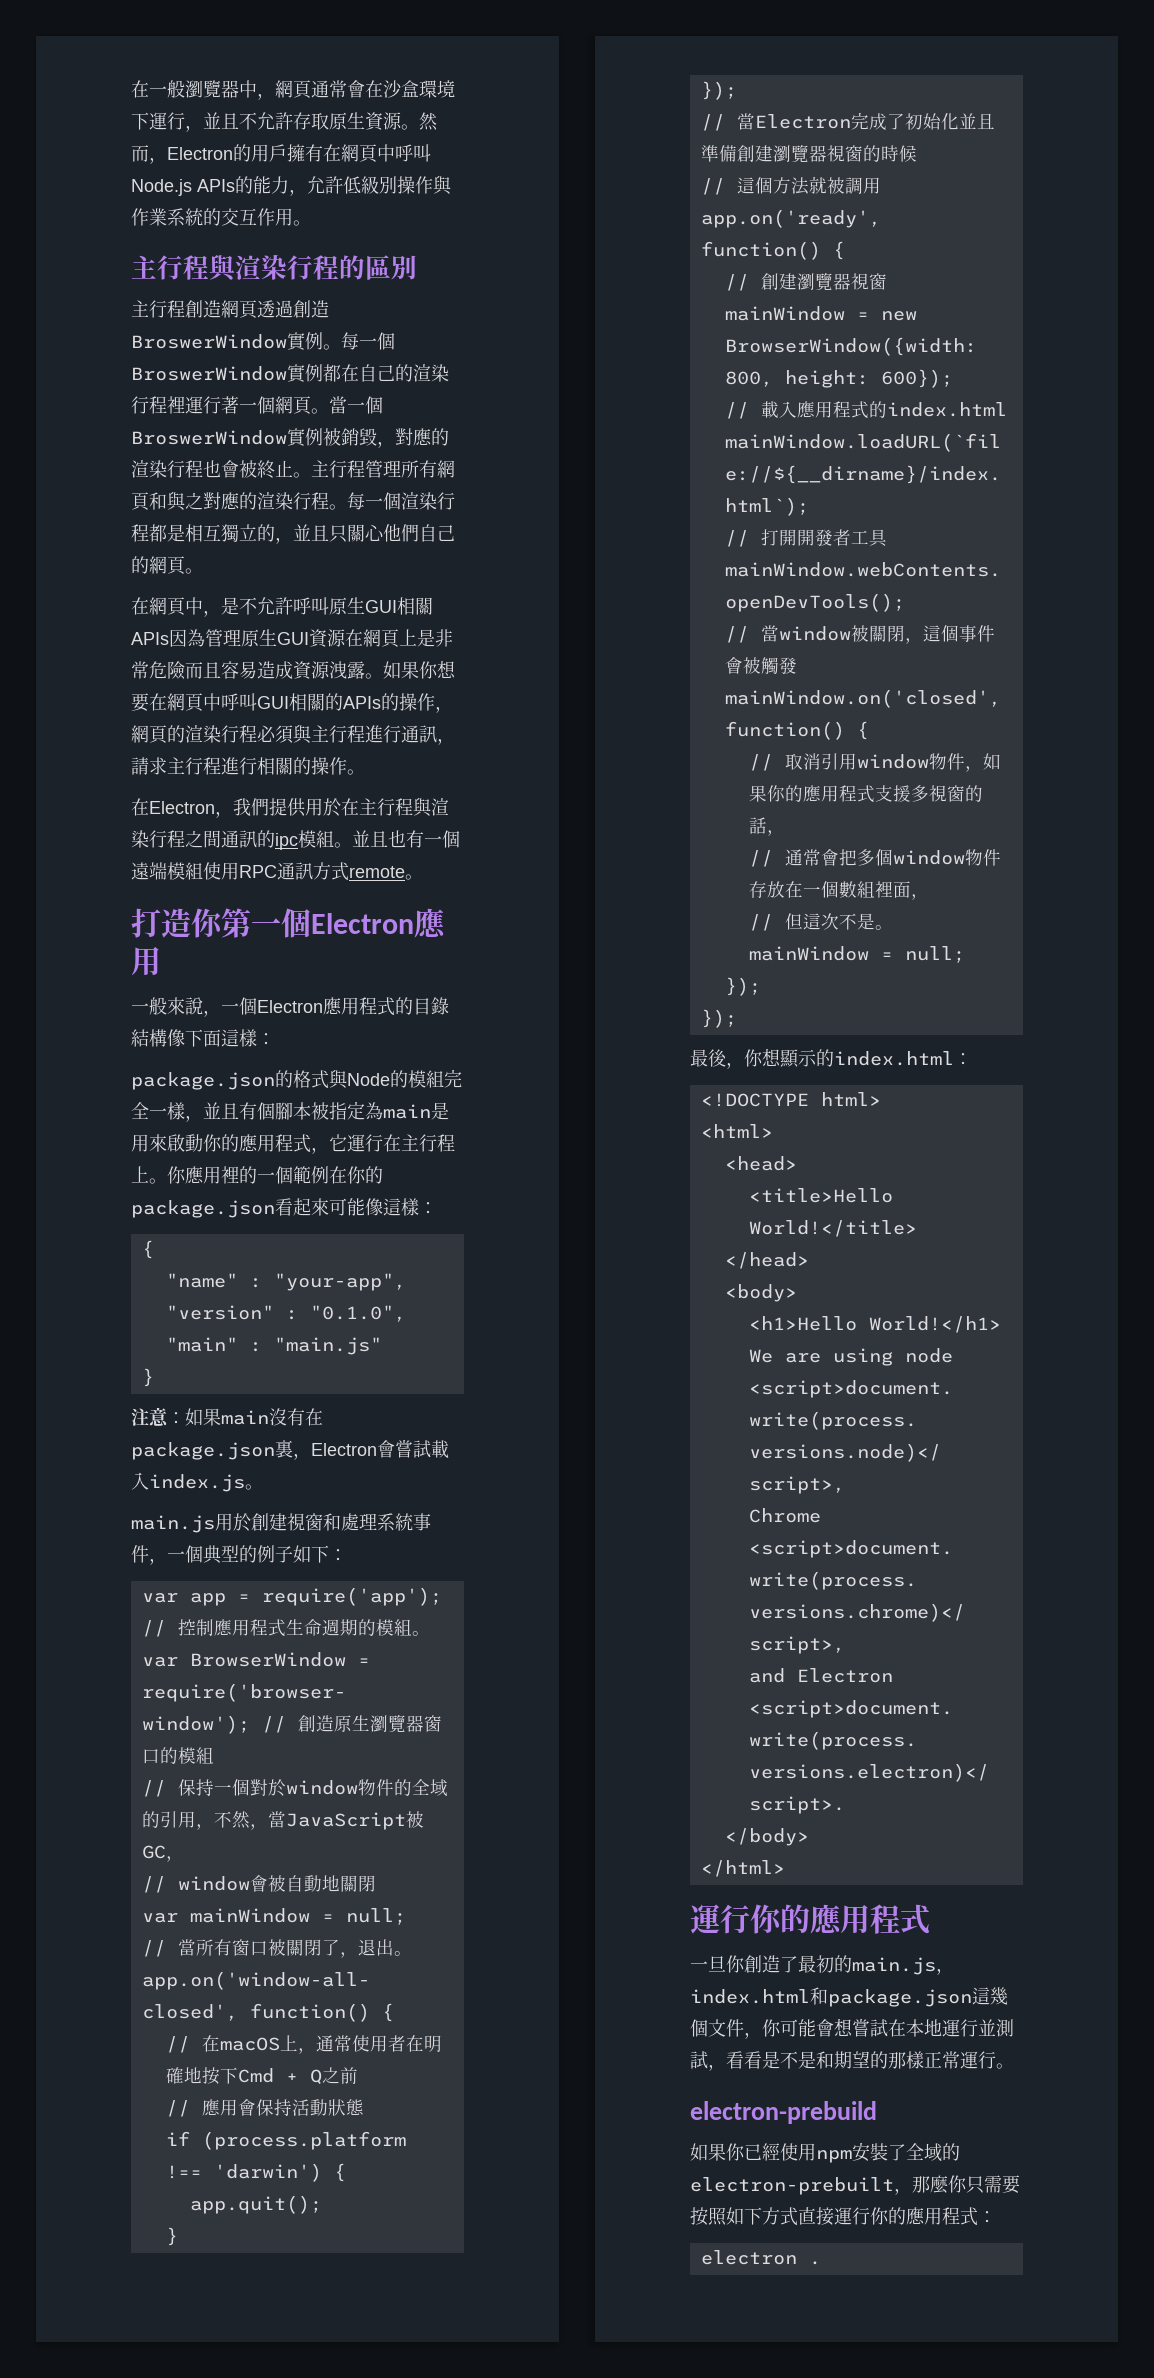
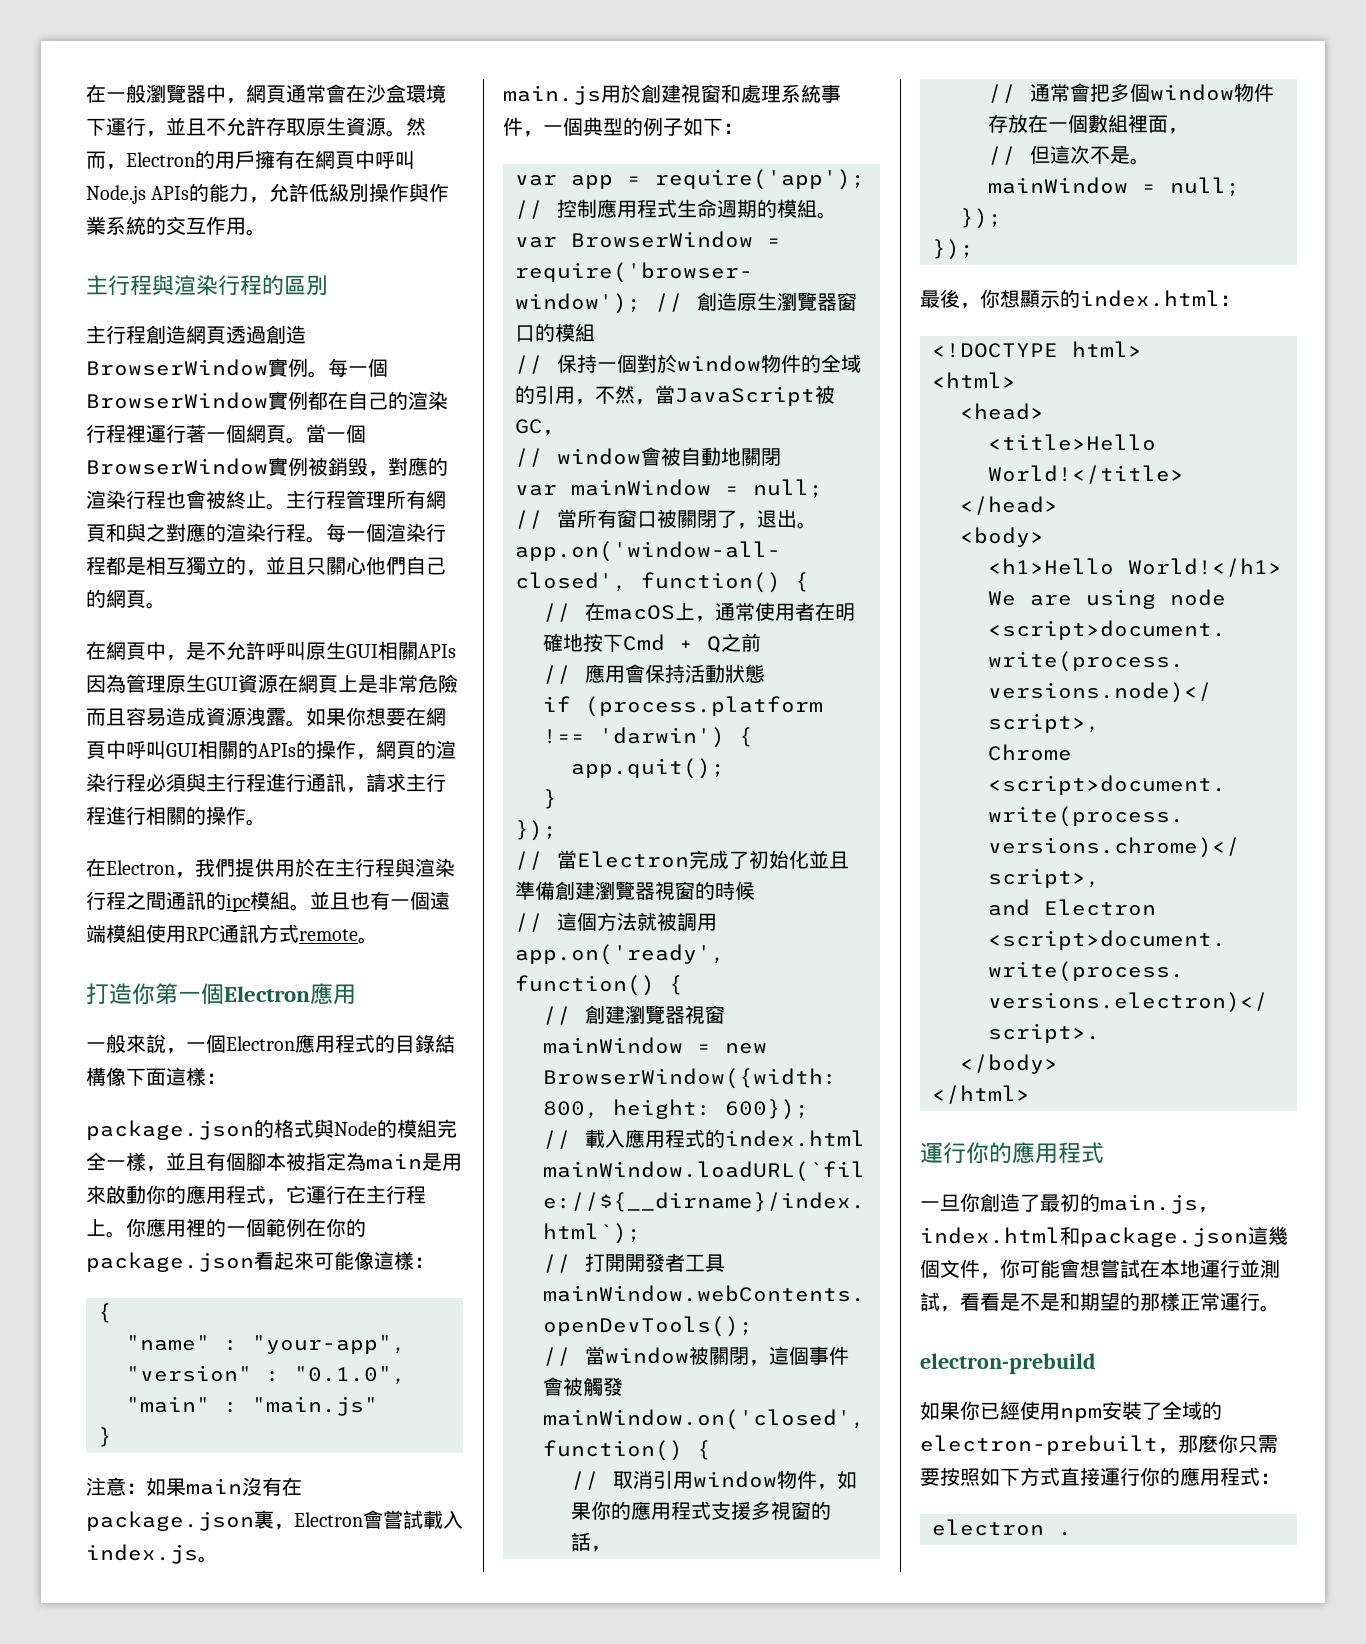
[131,334,287,349] BroswerWindow -> [86,359,268,376] BrowserWindow
[131,366,287,381] BroswerWindow -> [86,392,268,409] BrowserWindow
[131,430,287,445] BroswerWindow -> [86,458,268,475] BrowserWindow

